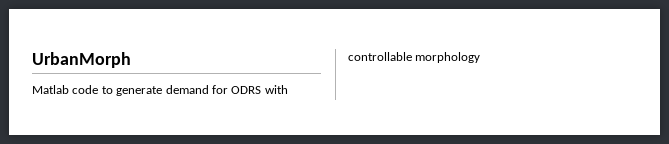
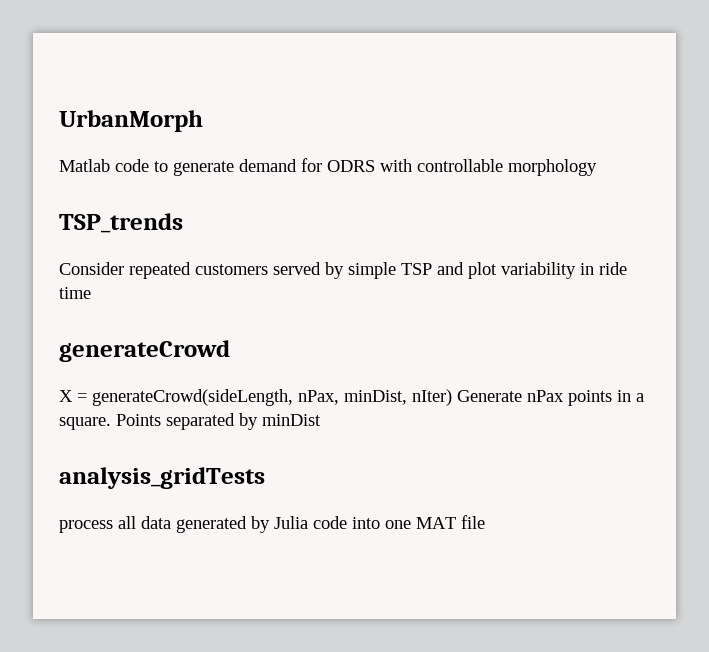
(481, 57) none -> [59,213,183,233] [59,262,627,279] [59,287,91,299] [59,340,230,362] [59,389,644,406] [59,413,321,430] [59,467,265,489] [59,515,485,533] // TSP_trends // Consider repeated customers served by simple TSP and plot variability in ride time // generateCrowd // X = generateCrowd(sideLength, nPax, minDist, nIter) Generate nPax points in a square. Points separated by minDist // analysis_gridTests // process all data generated by Julia code into one MAT file

